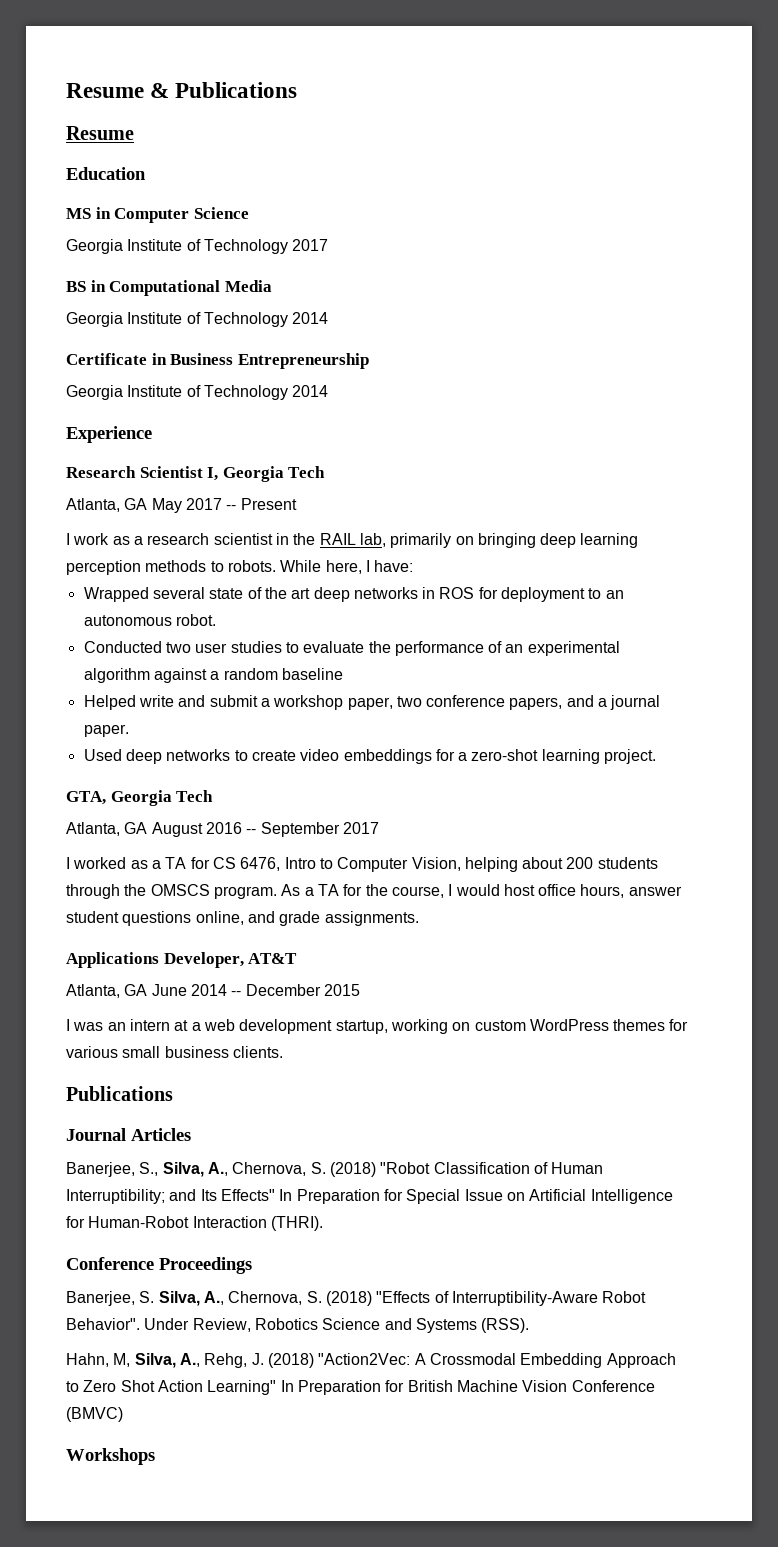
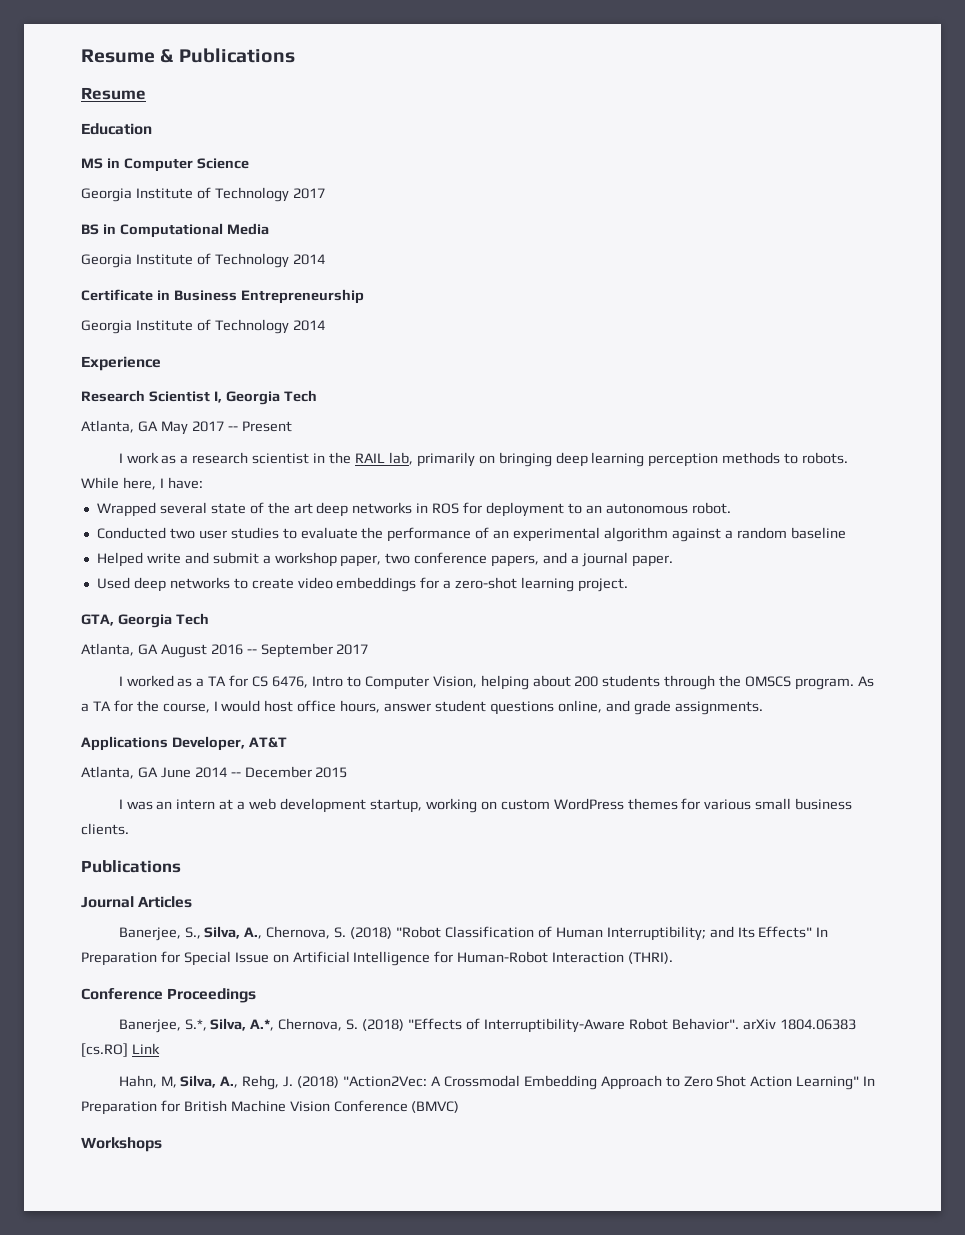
[139,1291,224,1306] S. Silva, A., -> [184,1018,275,1031] S.*, Silva, A.*,
[144,1318,530,1333] Under Review, Robotics Science and Systems (RSS). -> [742,1019,856,1030] [81,1043,160,1057] arXiv 1804.06383 [cs.RO] Link

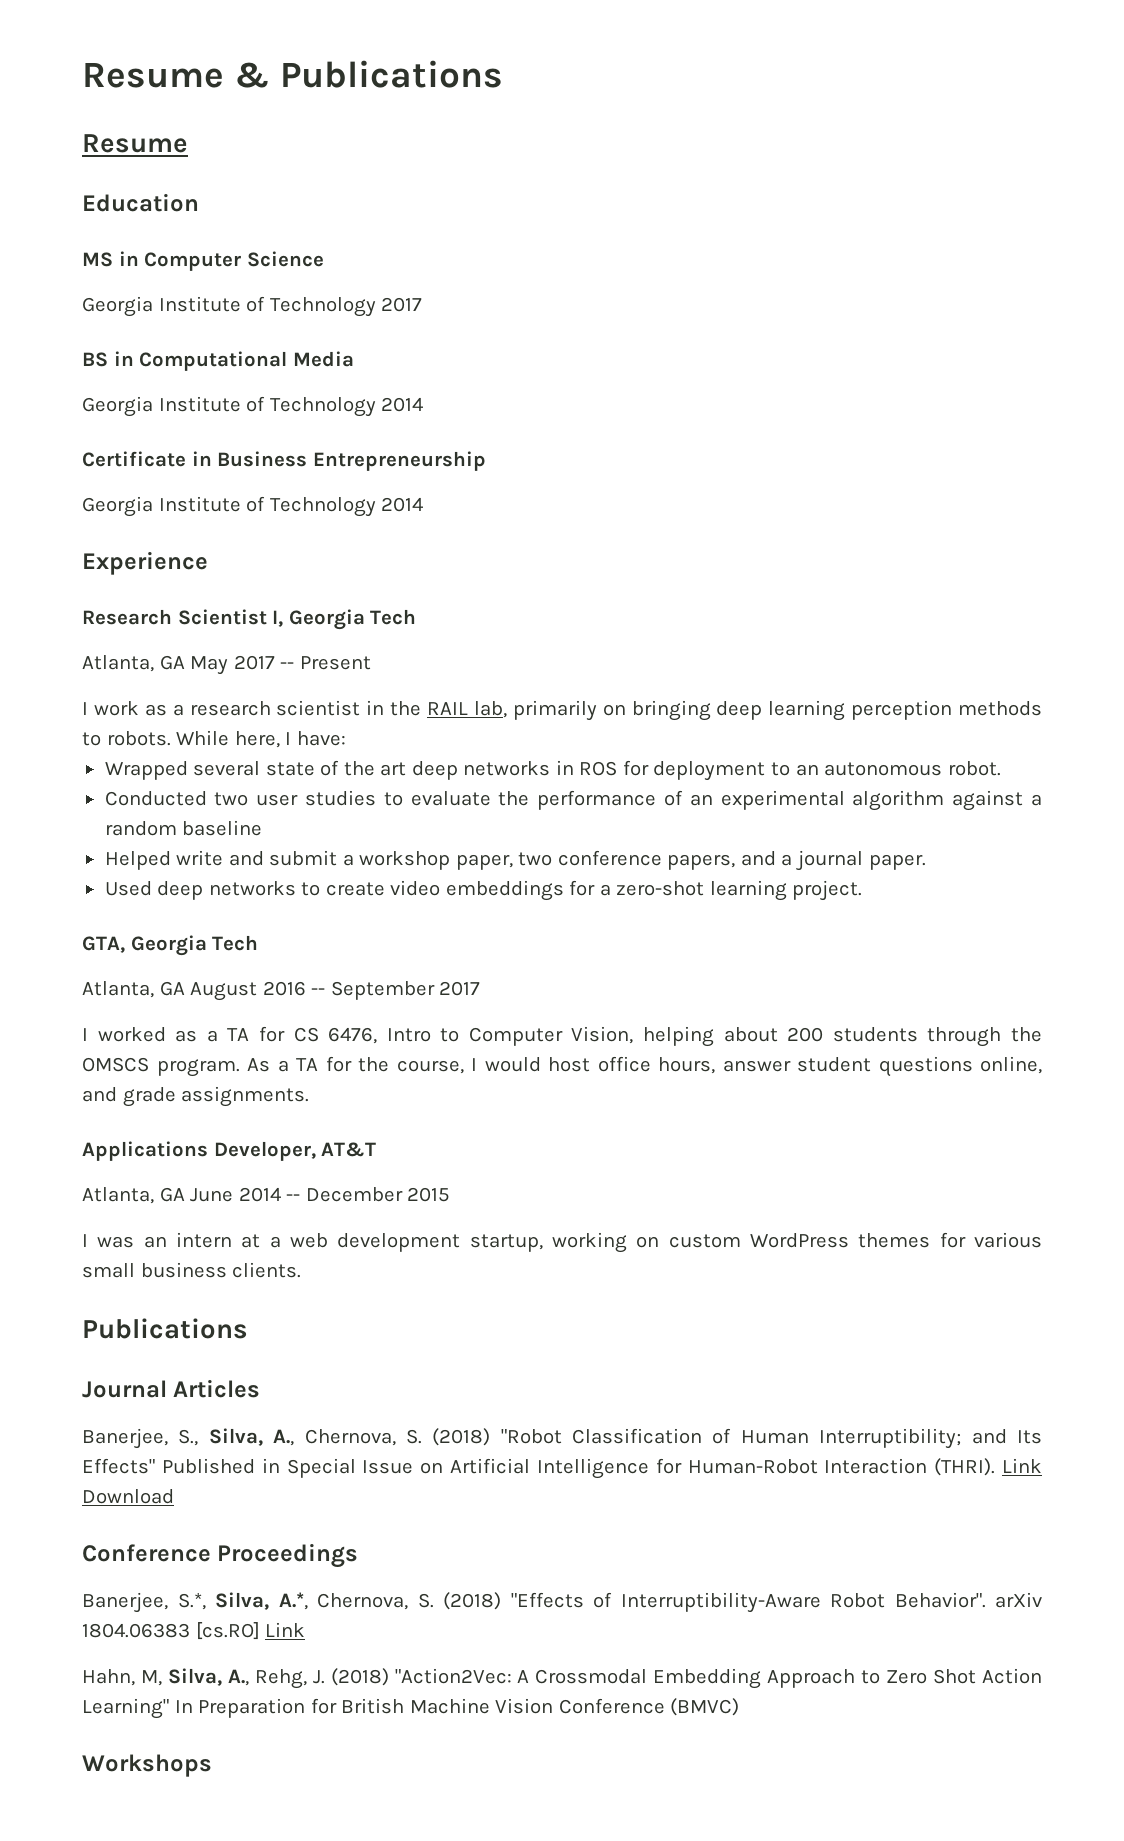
[816,927,829,937] [81,951,180,966] In Preparation for -> [161,1458,280,1474] Published in
(674, 958) none -> [1002,1458,1042,1473] [82,1489,174,1504] Link Download

